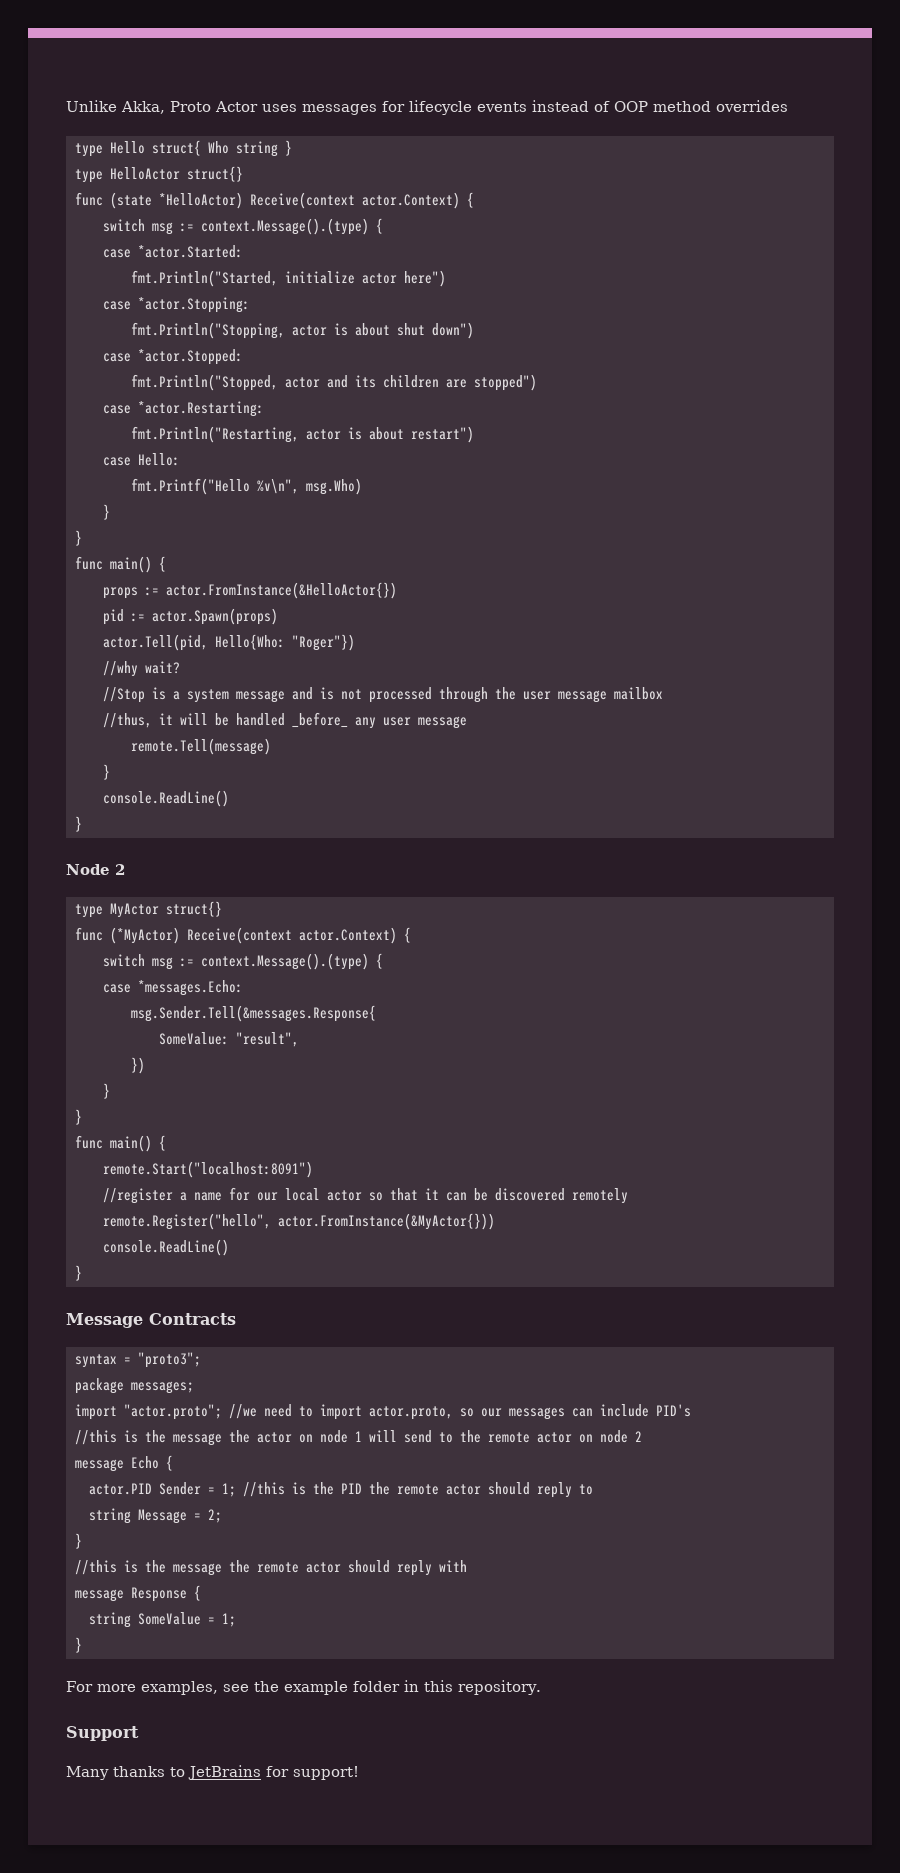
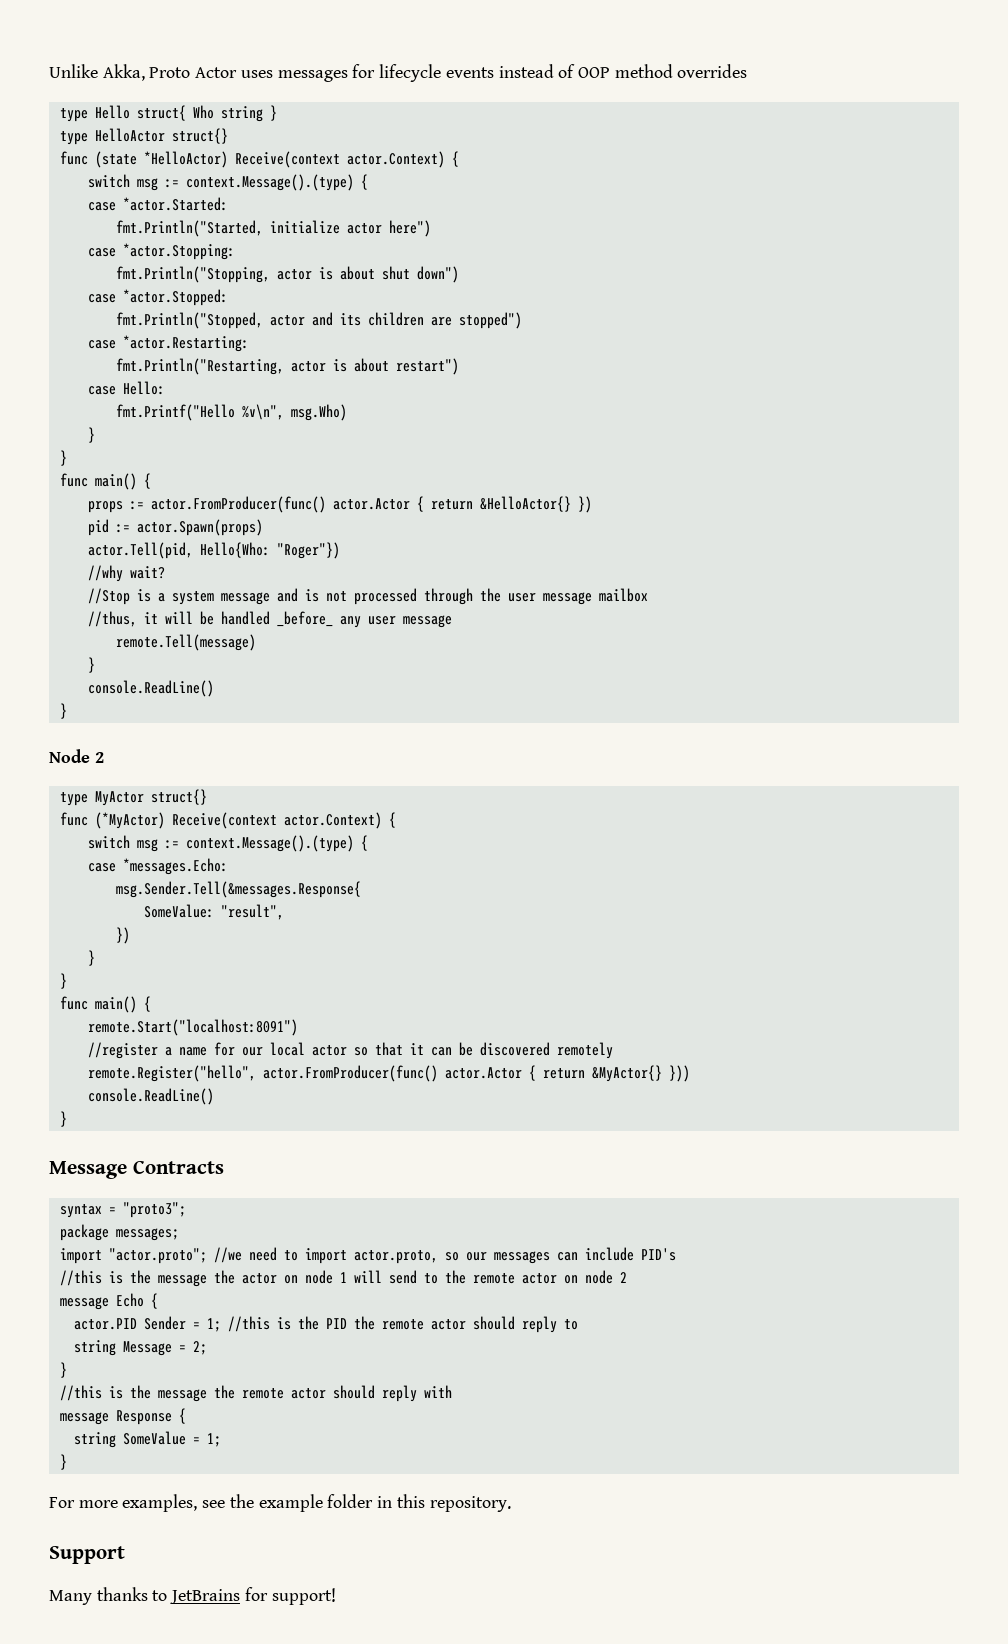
[165,582,397,599] actor.FromInstance(&HelloActor{}) -> [150,496,592,513] actor.FromProducer(func() actor.Actor { return &HelloActor{} })
[277,1213,495,1230] actor.FromInstance(&MyActor{})) -> [262,1065,690,1082] actor.FromProducer(func() actor.Actor { return &MyActor{} }))

